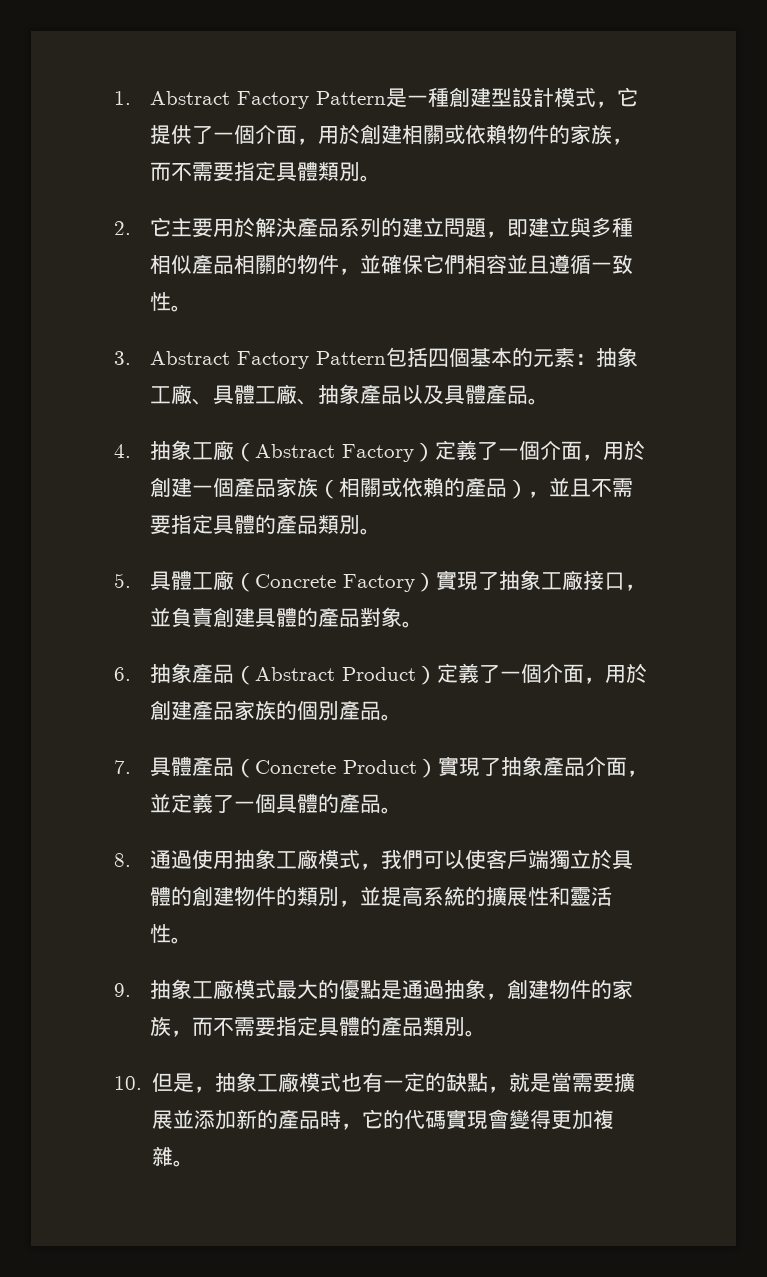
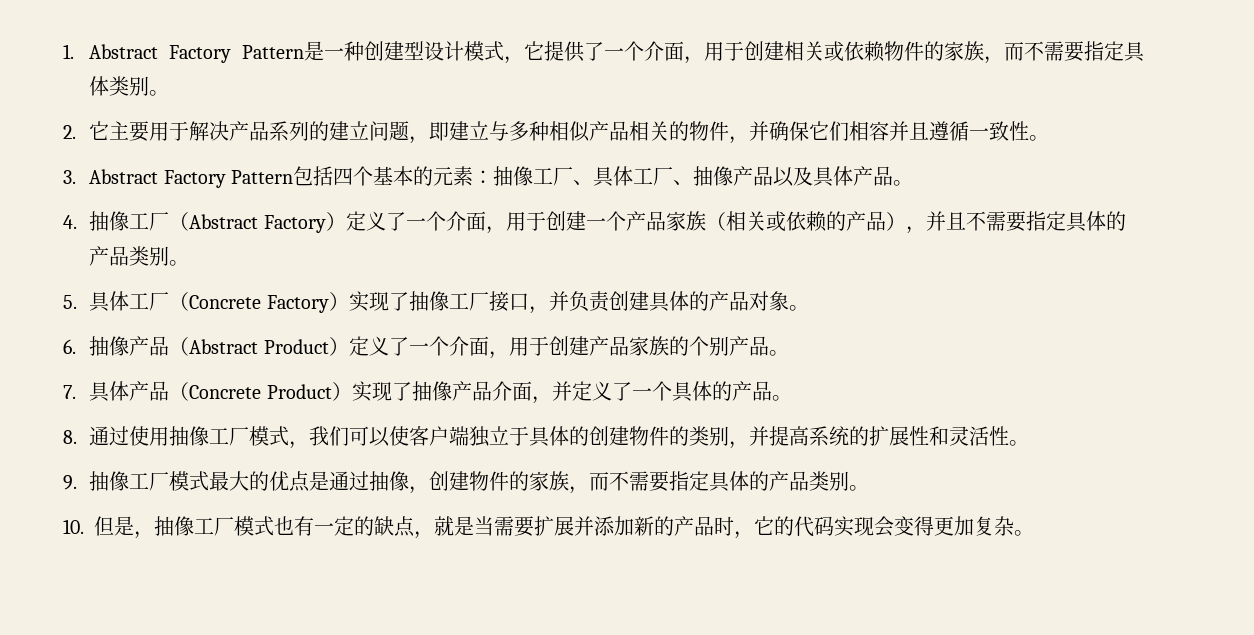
[427,87,554,107] 種創建型設計 -> [344,41,465,61] 种创建型设计
[233,124,633,145] [149,161,360,182] 個介面，用於創建相關或依賴物件的家族，而不需要指定具體類別 -> [624,41,1145,64] [89,76,150,96] 个介面，用于创建相关或依赖物件的家族，而不需要指定具体类别
[233,217,318,237] 於解決產 -> [169,121,250,141] 于解决产
[443,218,486,238] 問題 -> [369,121,410,141] 问题
[569,217,633,237] [149,254,528,275] 與多種相似產品相關的物件，並確保它們相容並 -> [489,121,910,144] 与多种相似产品相关的物件，并确保它们相容并
[448,348,470,367] 個 -> [353,166,374,186] 个
[616,347,638,367] [149,384,381,405] 象工廠、具體工廠、抽象產 -> [513,166,754,187] 像工厂、具体工厂、抽像产
[464,384,507,404] 體產 -> [833,166,874,186] 体产
[170,440,234,460] 象工廠 -> [109,211,170,231] 像工厂
[455,440,645,461] [149,477,570,499] 義了一個介面，用於創建一個產品家族（相關或依賴的產品），並 -> [365,211,946,234] 义了一个介面，用于创建一个产品家族（相关或依赖的产品），并
[233,514,360,534] 體的產品類別 -> [1085,211,1126,231] [89,246,170,266] 体的产品类别
[170,570,234,590] 體工廠 -> [109,291,170,311] 体工厂
[435,570,646,591] [149,607,381,628] 實現了抽象工廠接口，並負責創建具體的產品對 -> [348,291,769,314] 实现了抽像工厂接口，并负责创建具体的产品对
[170,663,213,683] 象產 -> [109,336,150,356] 像产
[457,663,647,684] [149,700,213,720] 義了一個介面，用於創建產 -> [368,336,609,359] 义了一个介面，用于创建产
[296,701,360,720] 個別產 -> [688,336,749,356] 个别产
[170,756,213,776] 體產 -> [109,381,150,401] 体产
[437,756,648,777] [149,793,360,814] 實現了抽象產品介面，並定義了一個具體的產 -> [351,381,752,404] 实现了抽像产品介面，并定义了一个具体的产
[170,849,318,869] 過使用抽象工廠 -> [109,426,250,446] 过使用抽像工厂
[401,850,423,869] 們 -> [329,426,350,446] 们
[506,849,633,870] [149,886,591,907] 戶端獨立於具體的創建物件的類別，並提高系統的擴展性和靈 -> [429,426,970,449] 户端独立于具体的创建物件的类别，并提高系统的扩展性和灵
[170,979,234,999] 象工廠 -> [109,471,170,491] 像工厂
[338,979,528,1000] 優點是通過抽象，創 -> [269,471,450,494] 优点是通过抽像，创
[338,1016,465,1036] 體的產品類別 -> [729,471,850,491] 体的产品类别
[236,1072,300,1092] 象工廠 -> [174,516,234,536] 像工厂
[467,1072,636,1093] [152,1110,195,1129] 點，就是當需要擴展並 -> [394,516,594,539] 点，就是当需要扩展并
[278,1109,342,1129] 產品時 -> [674,516,734,536] 产品时
[425,1109,615,1130] [152,1146,174,1166] 碼實現會變得更加複雜 -> [814,516,1014,537] 码实现会变得更加复杂

